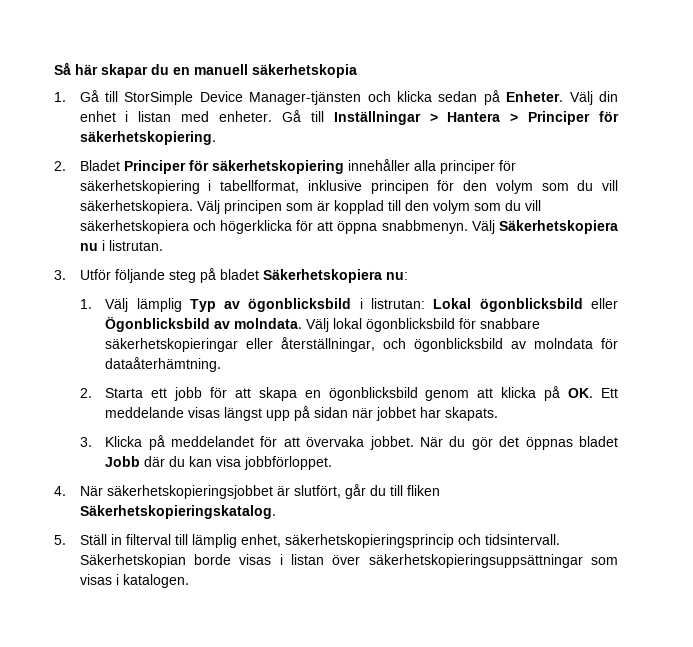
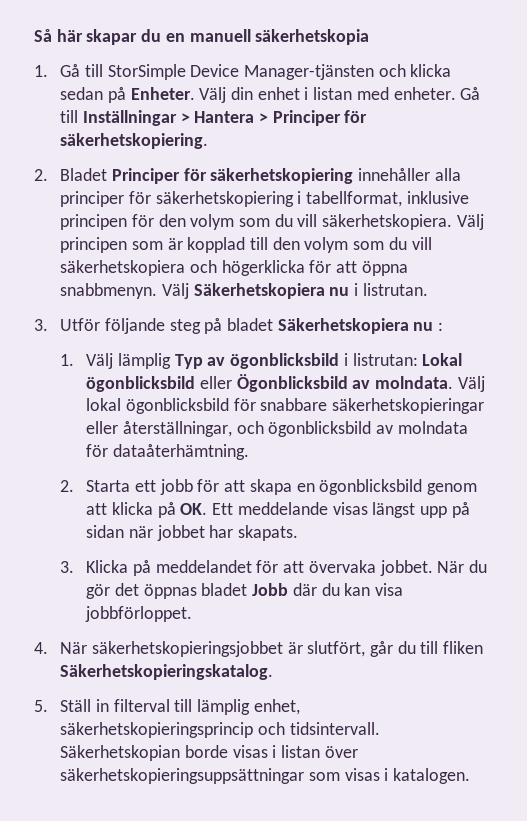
[385,272,408,280] nu: -> [413,322,444,331] nu :

